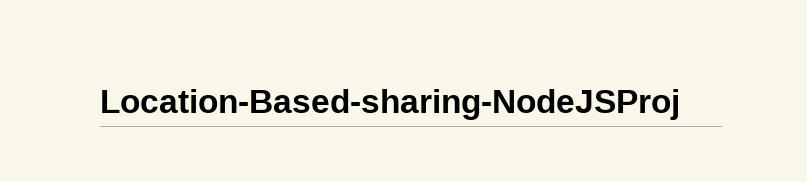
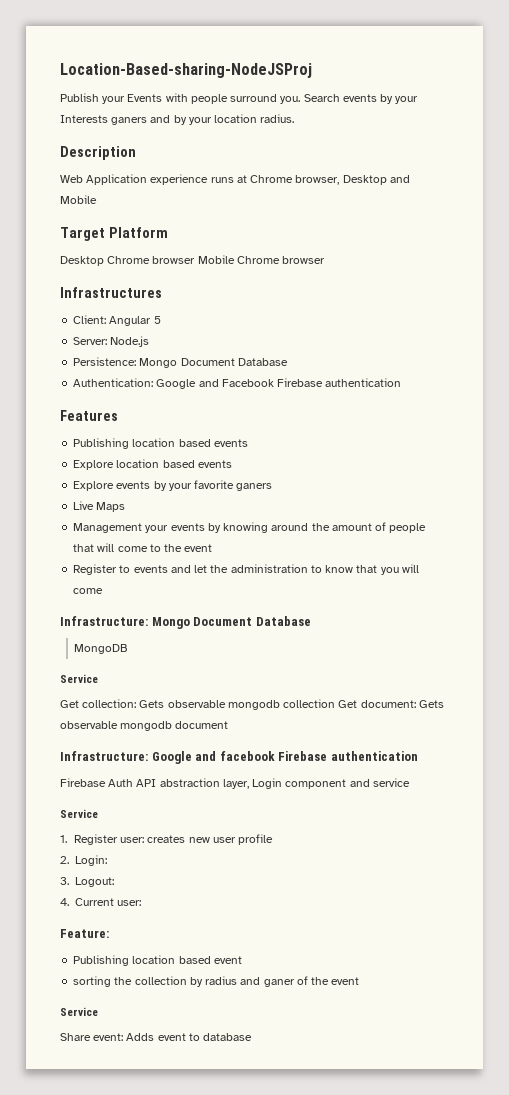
(680, 104) none -> [60,93,419,104] [60,114,295,125] [60,146,136,160] [60,174,410,185] [60,195,97,204] [60,227,168,241] [60,255,326,266] [60,287,162,298] [73,315,161,326] [73,336,150,347] [73,357,288,368] [73,378,402,389] [60,410,118,421] [73,438,248,449] [73,459,232,470] [73,480,273,491] [73,501,126,512] [73,522,427,533] [73,543,213,552] [73,564,419,575] [73,588,104,594] [60,616,311,629] [73,644,127,654] [60,674,98,683] [60,699,444,710] [60,721,229,731] [60,751,418,764] [60,778,410,789] [60,809,98,818] [60,834,274,845] [60,855,107,866] [60,877,114,887] [60,898,142,906] [60,929,109,938] [73,955,242,966] [73,976,360,987] [60,1007,98,1016] [60,1033,253,1041] // Publish your Events with people surround you. Search events by your Interests ganers and by your location radius. // Description // Web Application experience runs at Chrome browser, Desktop and Mobile // Target Platform // Desktop Chrome browser Mobile Chrome browser // Infrastructures // Client: Angular 5 // Server: Node.js // Persistence: Mongo Document Database // Authentication: Google and Facebook Firebase authentication // Features // Publishing location based events // Explore location based events // Explore events by your favorite ganers // Live Maps // Management your events by knowing around the amount of people that will come to the event // Register to events and let the administration to know that you will come // Infrastructure: Mongo Document Database // MongoDB // Service // Get collection: Gets observable mongodb collection Get document: Gets observable mongodb document // Infrastructure: Google and facebook Firebase authentication // Firebase Auth API abstraction layer, Login component and service // Service // 1. Register user: creates new user profile // 2. Login: // 3. Logout: // 4. Current user: // Feature: // Publishing location based event // sorting the collection by radius and ganer of the event // Service // Share event: Adds event to database

